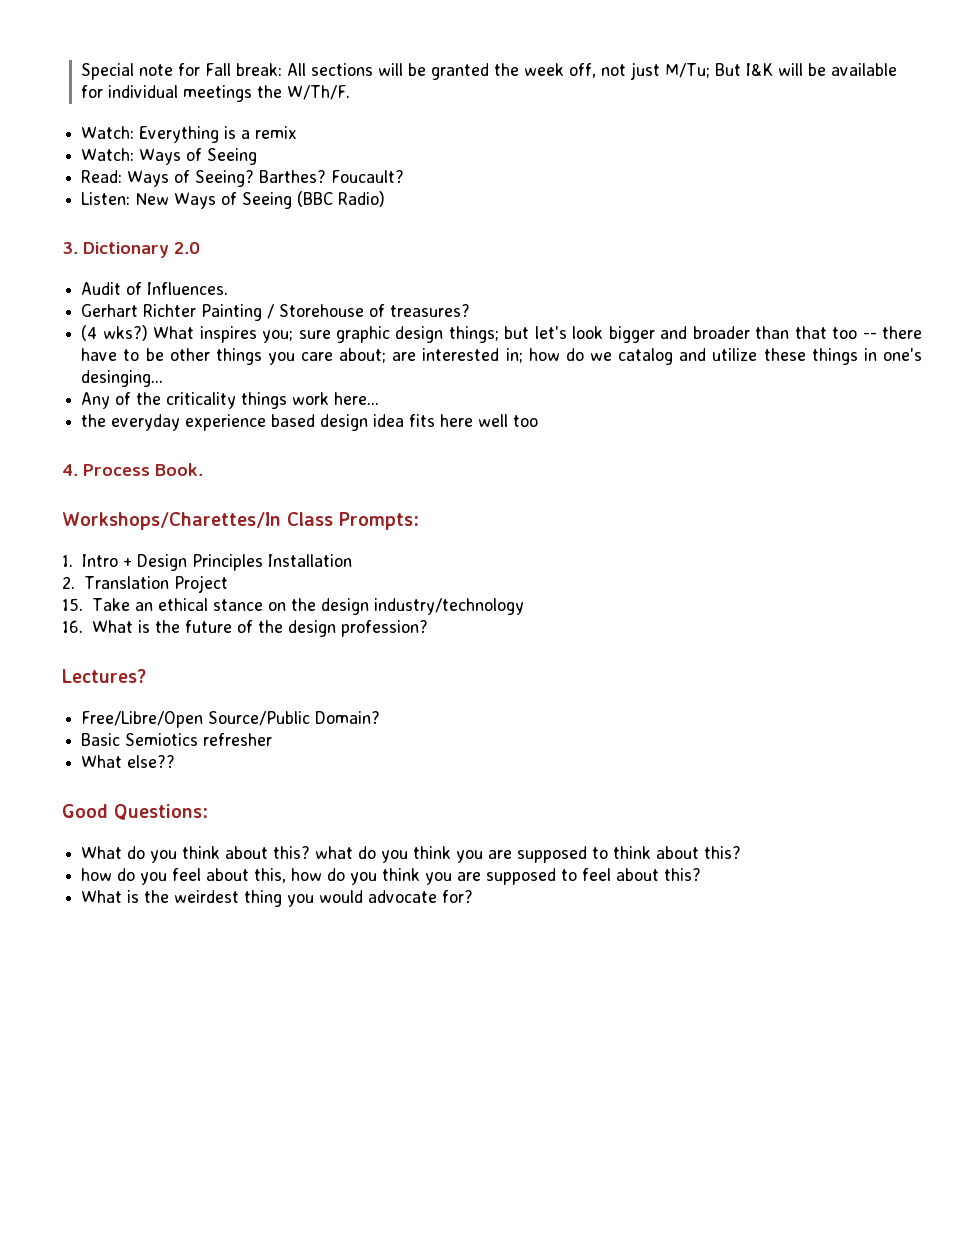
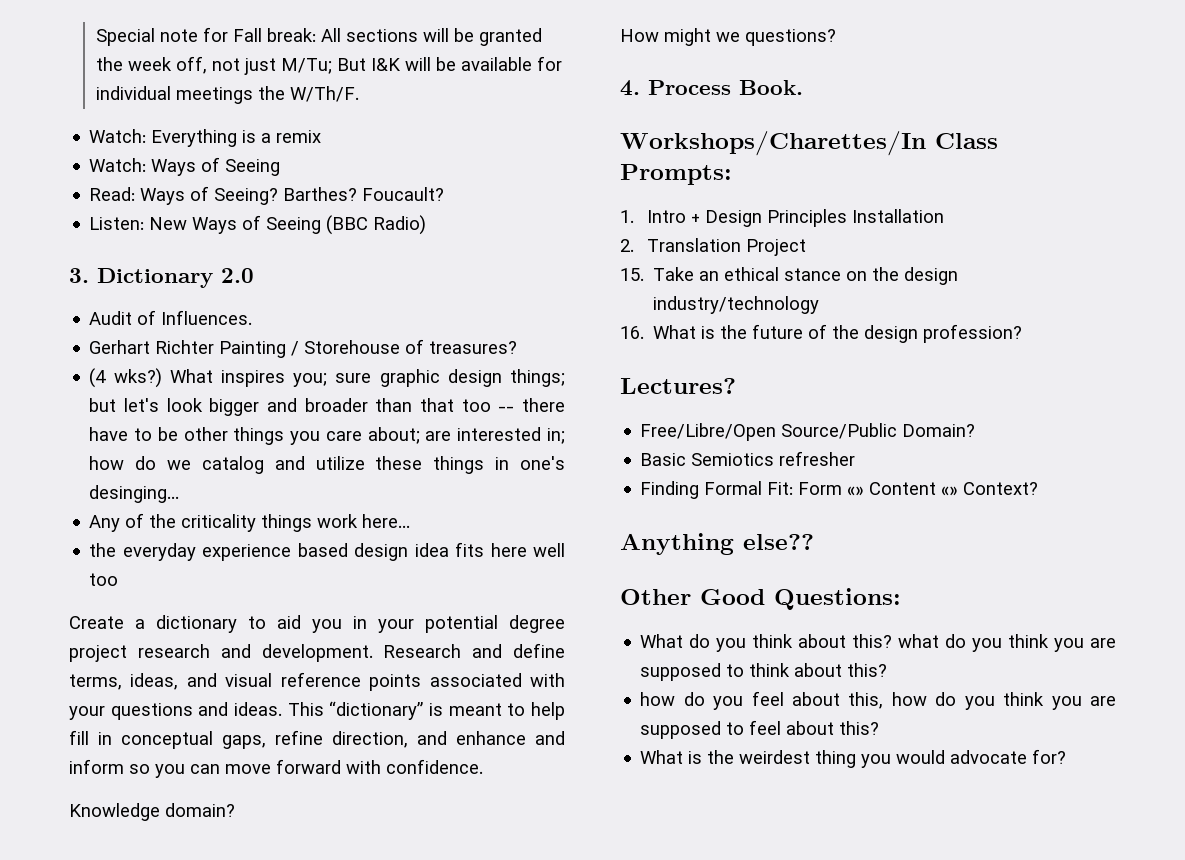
(539, 421) none -> [69,615,565,633] [69,643,565,662] [69,672,565,691] [69,701,565,720] [69,730,565,749] [69,759,483,778] [69,803,235,821] [620,28,836,46] // Create a dictionary to aid you in your potential degree project research and development. Research and define terms, ideas, and visual reference points associated with your questions and ideas. This “dictionary” is meant to help fill in conceptual gaps, refine direction, and enhance and inform so you can move forward with confidence. // Knowledge domain? // How might we questions?
[81,755,123,768] What -> [640,481,1039,499] [620,533,734,555] Finding Formal Fit: Form «» Content «» Context? // Anything
(176, 761) none -> [620,589,691,605] Other

